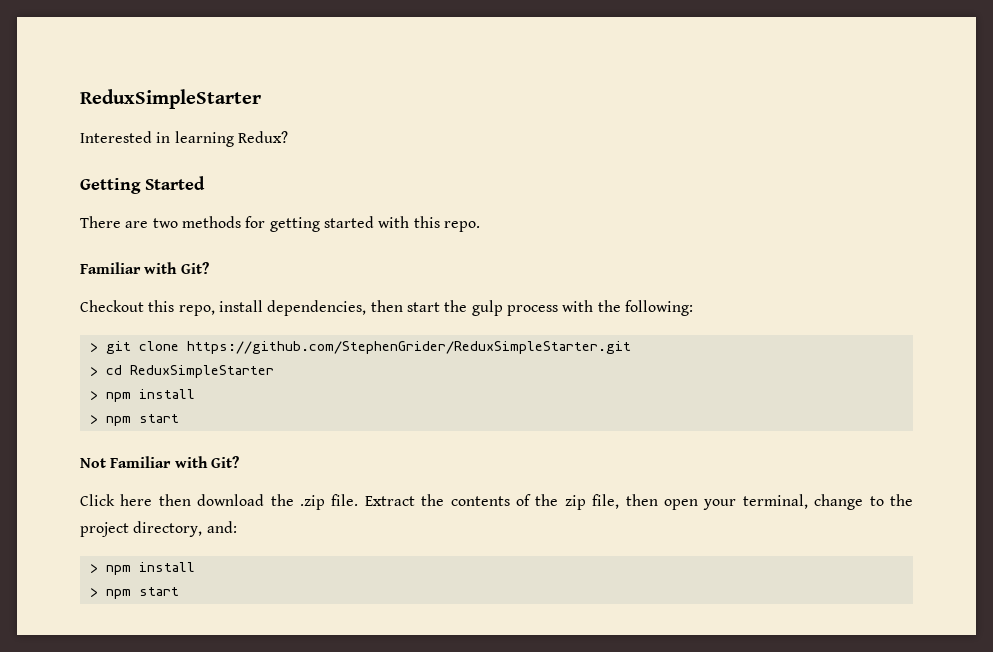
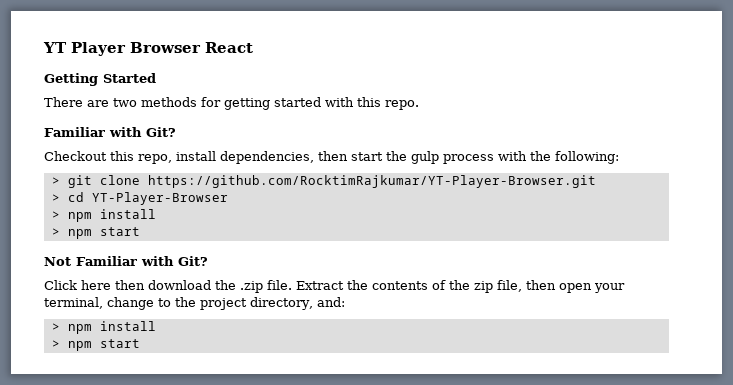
[80,89,261,109] [80,131,288,147] ReduxSimpleStarter // Interested in learning Redux? -> [43,42,253,56] YT Player Browser React
[186,341,631,354] https://github.com/StephenGrider/ReduxSimpleStarter.git -> [147,175,596,188] https://github.com/RocktimRajkumar/YT-Player-Browser.git
[129,365,274,378] ReduxSimpleStarter -> [91,192,228,205] YT-Player-Browser

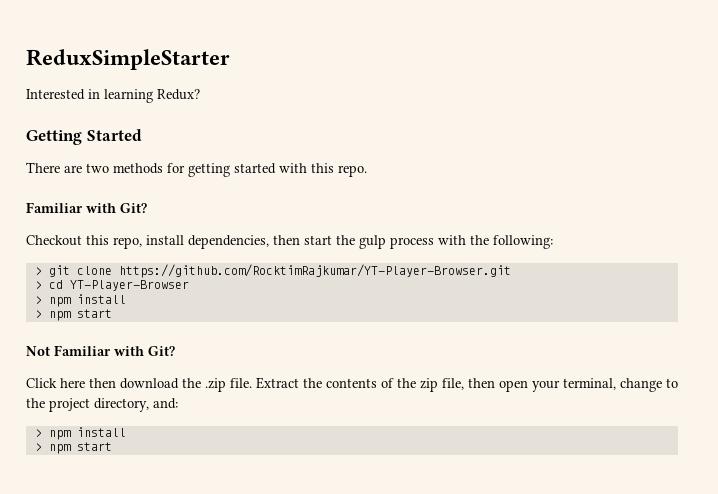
[43,42,253,56] YT Player Browser React -> [26,49,230,70] [26,89,200,103] ReduxSimpleStarter // Interested in learning Redux?

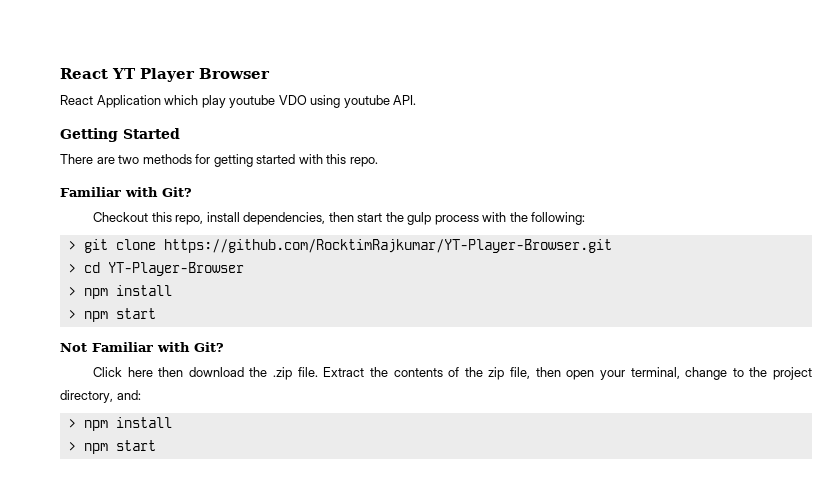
[26,49,230,70] [26,89,200,103] ReduxSimpleStarter // Interested in learning Redux? -> [60,68,270,82] [60,95,417,108] React YT Player Browser // React Application which play youtube VDO using youtube API.

